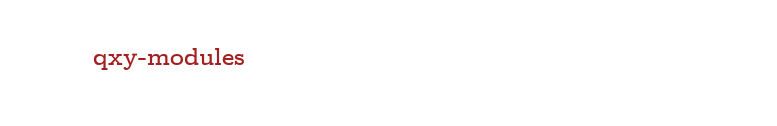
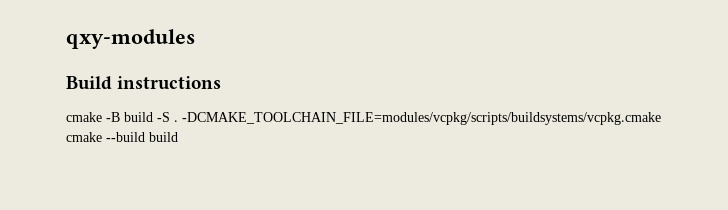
(245, 59) none -> [66,76,222,90] [66,112,661,125] [66,132,178,142] // Build instructions // cmake -B build -S . -DCMAKE_TOOLCHAIN_FILE=modules/vcpkg/scripts/buildsystems/vcpkg.cmake cmake --build build

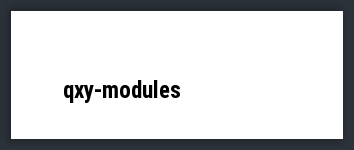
[66,76,222,90] [66,112,661,125] [66,132,178,142] // Build instructions // cmake -B build -S . -DCMAKE_TOOLCHAIN_FILE=modules/vcpkg/scripts/buildsystems/vcpkg.cmake cmake --build build -> (181, 91) none

